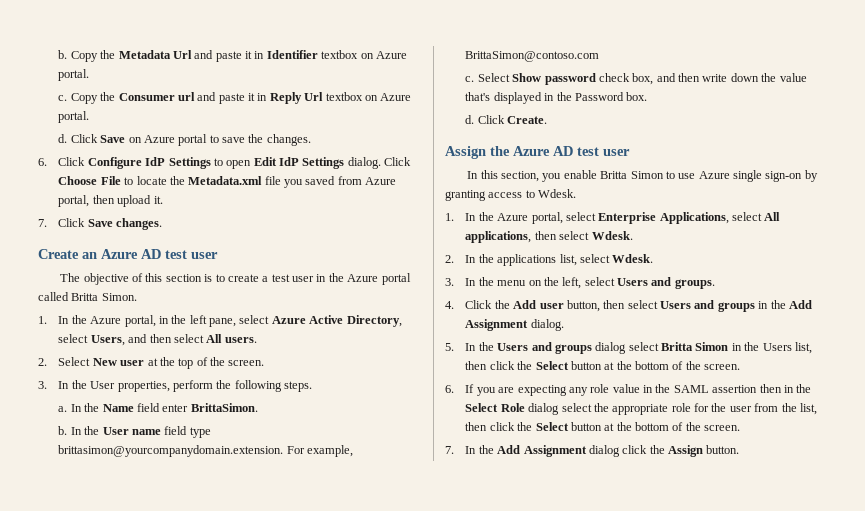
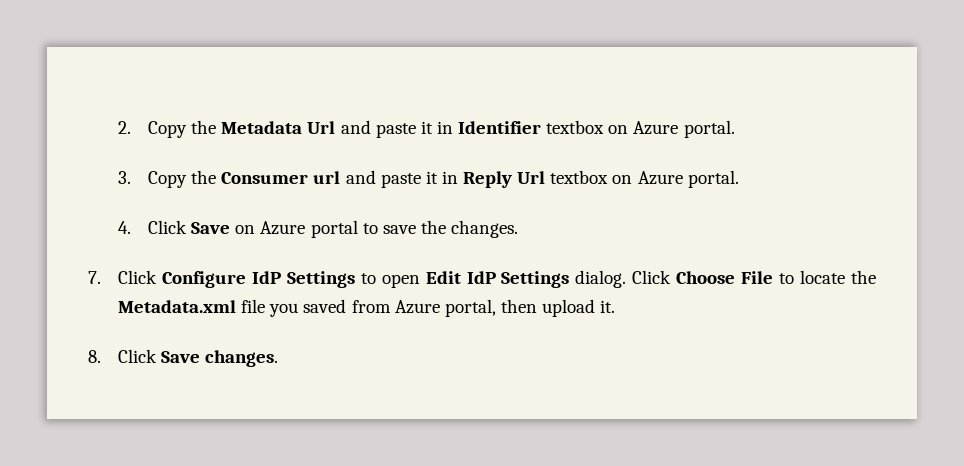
[58,50,68,59] b. -> [118,121,132,134] 2.
[58,95,68,101] c. -> [118,171,132,184] 3.
[58,134,68,143] d. -> [118,221,132,234] 4.
[38,158,47,166] 6. -> [88,271,101,284] 7.
[38,219,47,227] 7. -> [88,350,101,363] 8.
[38,249,218,259] [60,273,411,285] [38,292,137,301] [38,315,402,327] [58,334,257,346] [38,357,265,369] [38,380,313,392] [58,403,258,412] [58,426,211,438] [58,445,354,457] [465,51,600,62] [465,73,807,85] [465,92,648,104] [465,115,548,124] [445,146,630,159] [467,170,818,182] [445,189,577,201] [445,212,781,224] [465,231,633,243] [445,254,654,266] [445,277,715,289] [445,300,812,312] [465,319,564,331] [445,342,812,354] [465,361,741,370] [445,384,812,396] [465,403,817,415] [465,422,741,431] [445,445,740,457] // Create an Azure AD test user // The objective of this section is to create a test user in the Azure portal called Britta Simon. // 1. In the Azure portal, in the left pane, select Azure Active Directory, select Users, and then select All users. // 2. Select New user at the top of the screen. // 3. In the User properties, perform the following steps. // a. In the Name field enter BrittaSimon. // b. In the User name field type brittasimon@yourcompanydomain.extension. For example, BrittaSimon@contoso.com // c. Select Show password check box, and then write down the value that's displayed in the Password box. // d. Click Create. // Assign the Azure AD test user // In this section, you enable Britta Simon to use Azure single sign-on by granting access to Wdesk. // 1. In the Azure portal, select Enterprise Applications, select All applications, then select Wdesk. // 2. In the applications list, select Wdesk. // 3. In the menu on the left, select Users and groups. // 4. Click the Add user button, then select Users and groups in the Add Assignment dialog. // 5. In the Users and groups dialog select Britta Simon in the Users list, then click the Select button at the bottom of the screen. // 6. If you are expecting any role value in the SAML assertion then in the Select Role dialog select the appropriate role for the user from the list, then click the Select button at the bottom of the screen. // 7. In the Add Assignment dialog click the Assign button. -> (279, 358) none

